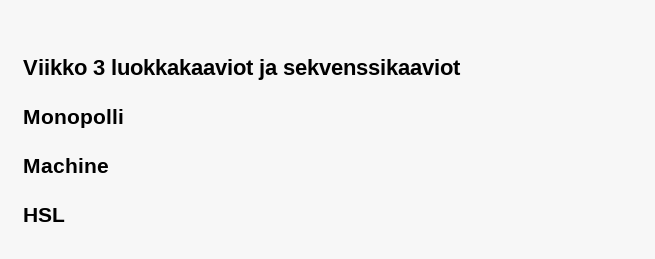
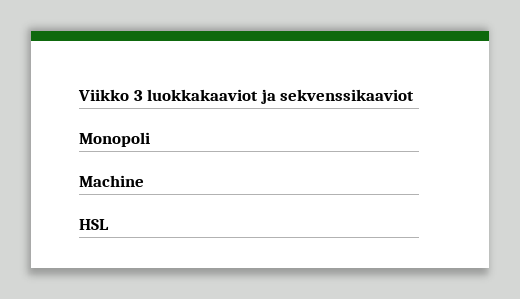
[23,109,124,128] Monopolli -> [79,132,150,147] Monopoli

